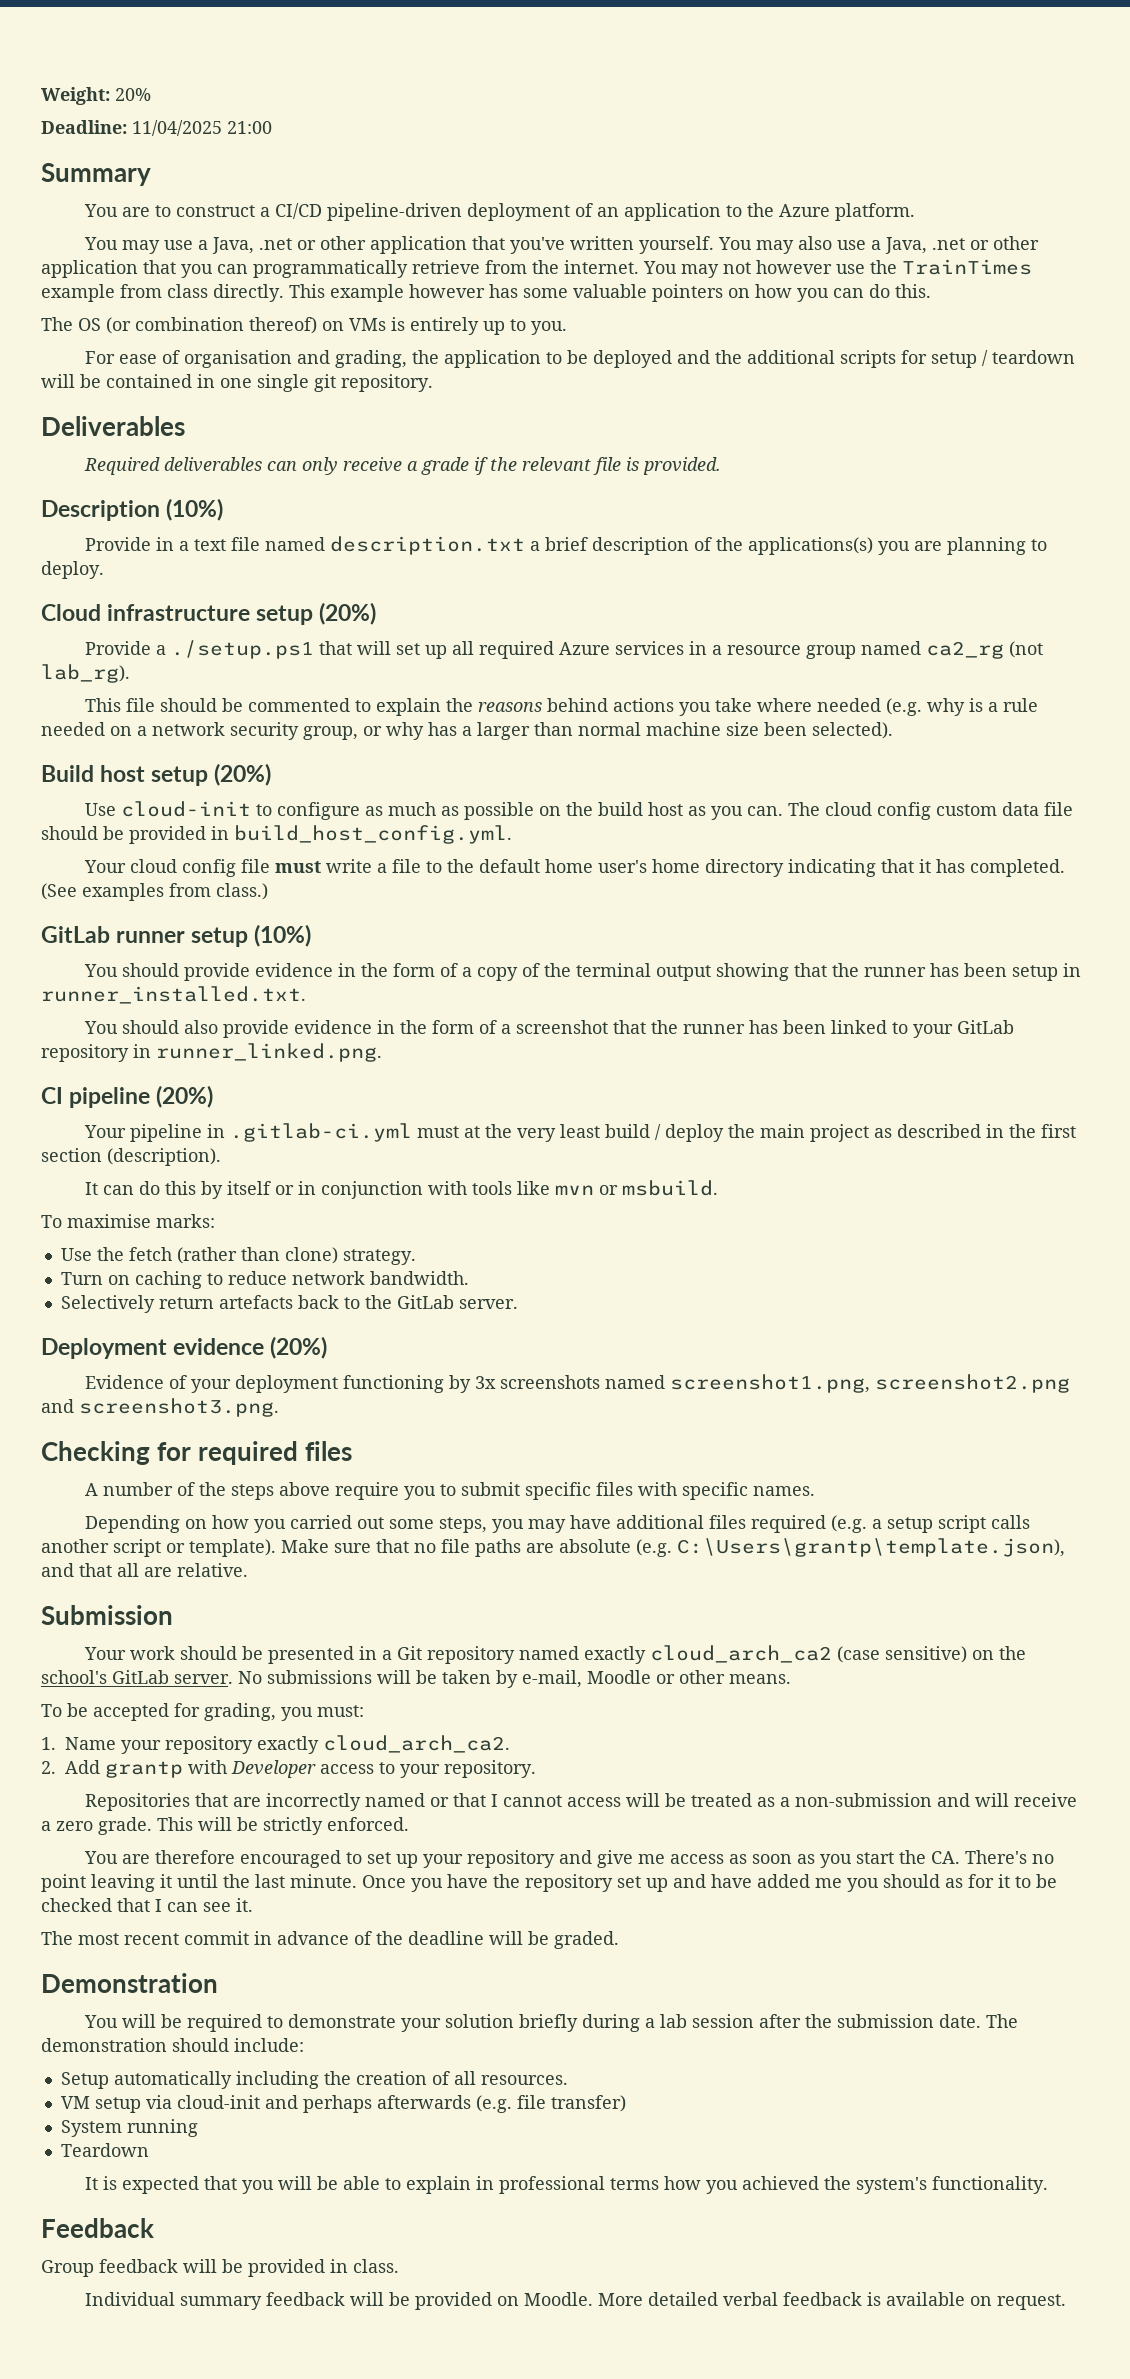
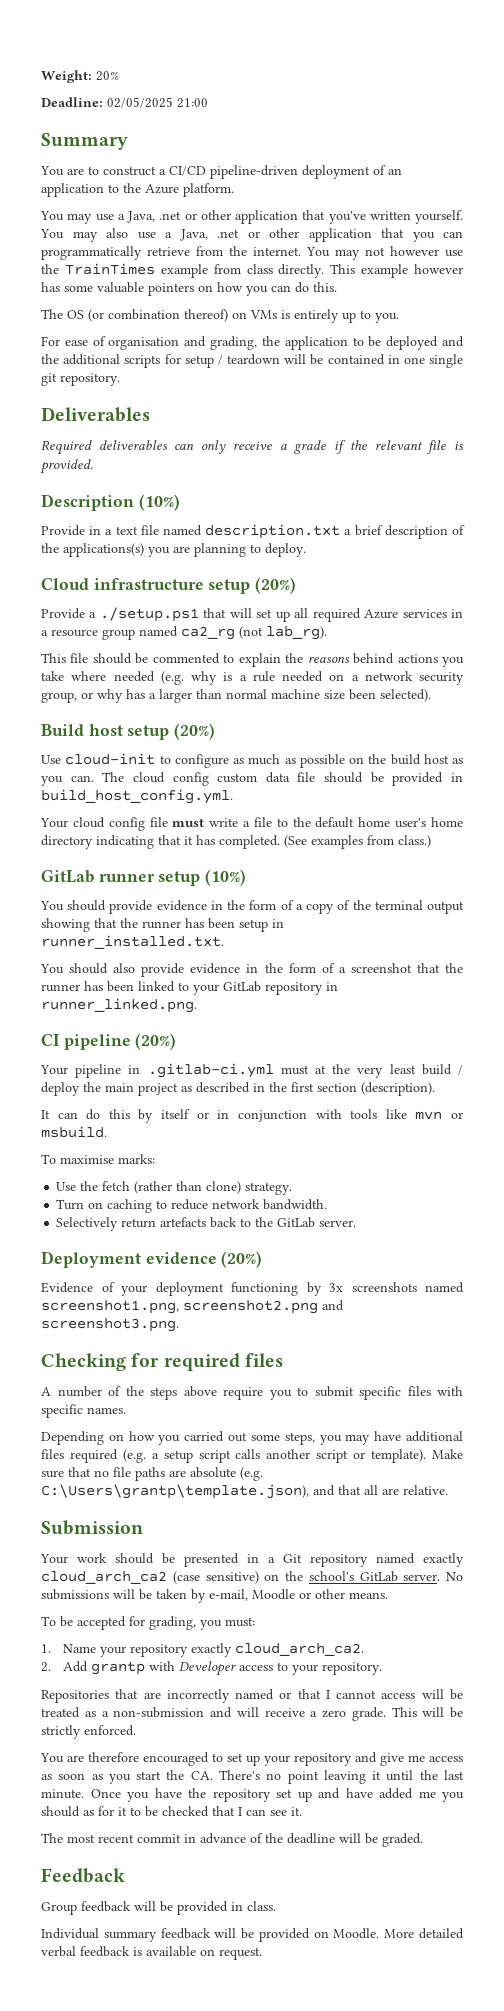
[132,120,222,136] 11/04/2025 -> [107,97,173,108] 02/05/2025
[41,1973,218,1993] [83,2014,1018,2032] [41,2038,304,2052] [60,2071,568,2089] [60,2095,626,2113] [60,2119,198,2137] [60,2143,149,2157] [84,2176,1048,2194] // Demonstration // You will be required to demonstrate your solution briefly during a lab session after the submission date. The demonstration should include: // Setup automatically including the creation of all resources. // VM setup via cloud-init and perhaps afterwards (e.g. file transfer) // System running // Teardown // It is expected that you will be able to explain in professional terms how you achieved the system's functionality. -> (423, 1840) none

